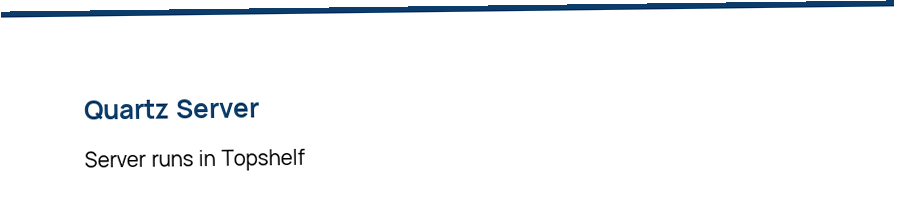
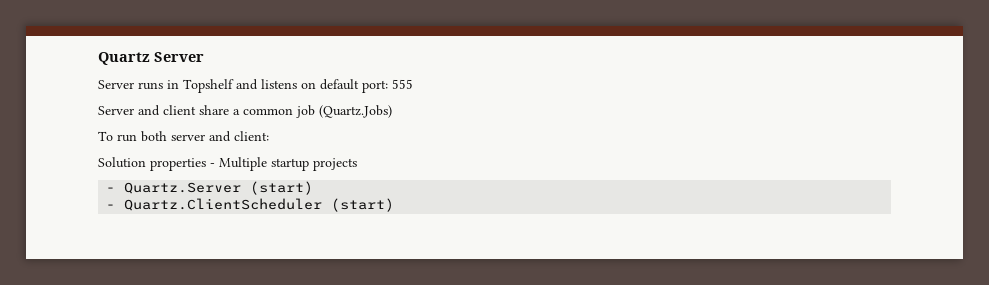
(306, 159) none -> [236,79,413,93] [98,105,392,118] [98,131,269,142] [98,157,357,171] [106,181,314,195] [106,198,395,212] and listens on default port: 555 // Server and client share a common job (Quartz.Jobs) // To run both server and client: // Solution properties - Multiple startup projects // - Quartz.Server (start) // - Quartz.ClientScheduler (start)

